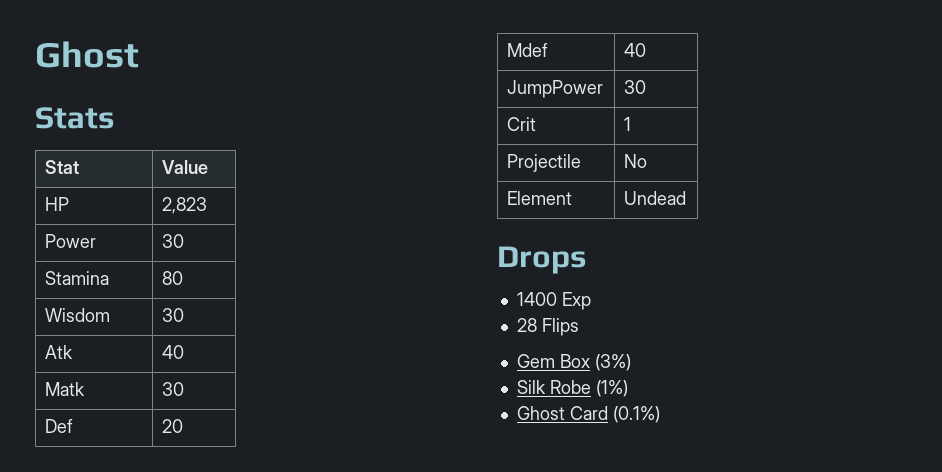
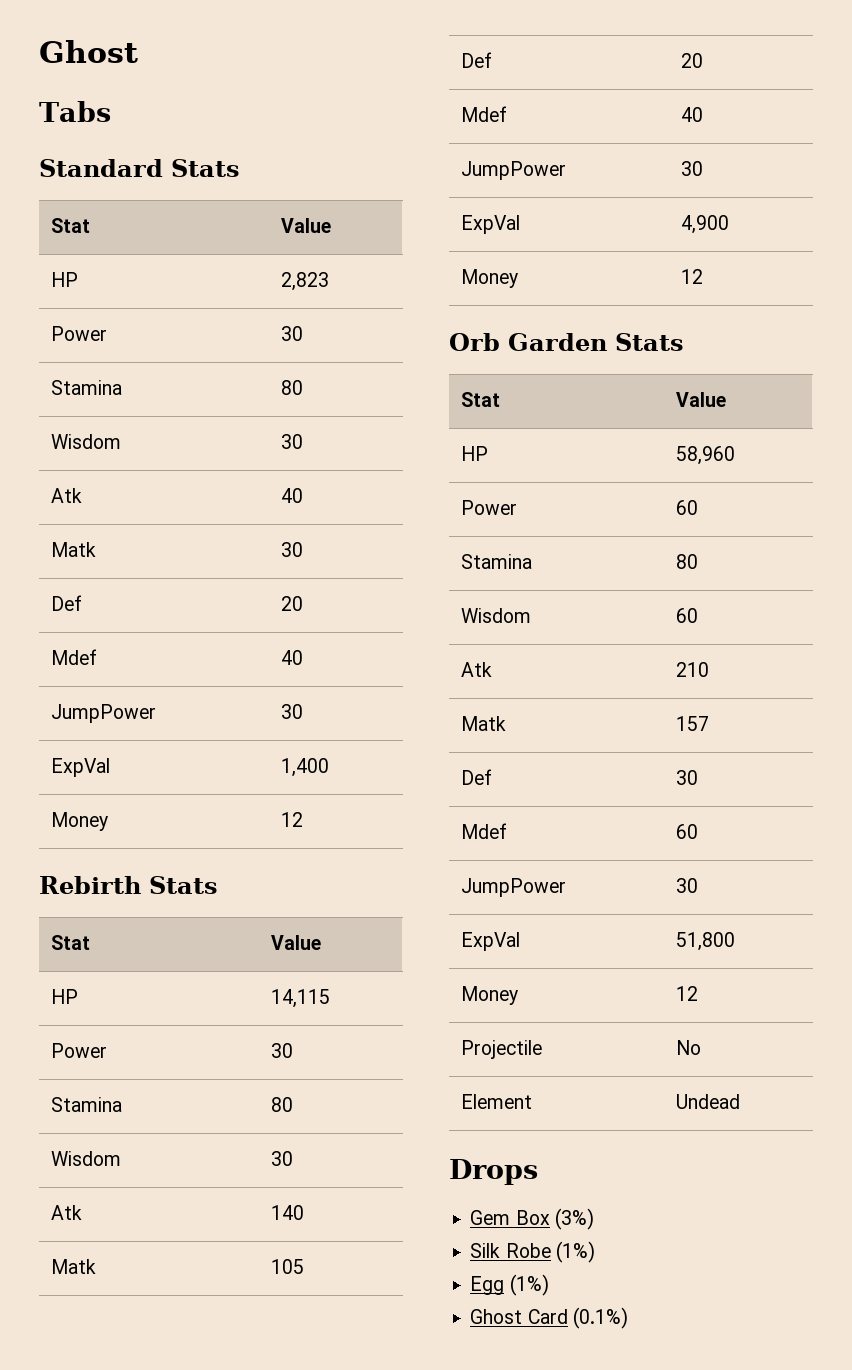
(139, 54) none -> [39,101,111,122] [39,159,163,177] Tabs // Standard
[507,117,537,131] [624,117,632,131] Crit | 1 -> [50,758,110,777] [280,758,329,777] [50,812,108,831] [280,812,303,827] [39,876,218,894] [50,935,90,950] [270,935,321,950] [50,989,78,1004] [270,989,330,1008] [50,1043,107,1058] [270,1043,293,1058] [50,1097,122,1112] [270,1097,293,1112] [50,1151,121,1166] [270,1151,293,1166] [50,1205,82,1220] [270,1205,304,1220] [50,1259,96,1274] [270,1259,304,1274] [460,52,492,68] [680,53,703,68] [460,106,507,122] [680,107,703,122] [460,161,566,180] [680,161,703,176] [460,215,520,234] [680,215,729,234] [460,269,518,288] [680,269,703,284] [449,333,684,351] [460,392,500,407] [675,392,726,407] [460,446,488,461] [675,446,735,465] [460,500,517,515] [675,500,698,515] [460,554,532,569] [675,554,698,569] [460,608,531,623] [675,608,698,623] [460,662,492,677] [675,662,709,677] [460,716,506,731] [675,716,709,731] [460,769,492,785] [675,770,698,785] [460,823,507,839] [675,824,698,839] [460,878,566,897] [675,878,698,893] [460,932,520,951] [675,932,735,951] [460,986,518,1005] [675,986,698,1001] ExpVal | 1,400 // Money | 12 // Rebirth Stats // Stat | Value // HP | 14,115 // Power | 30 // Stamina | 80 // Wisdom | 30 // Atk | 140 // Matk | 105 // Def | 20 // Mdef | 40 // JumpPower | 30 // ExpVal | 4,900 // Money | 12 // Orb Garden Stats // Stat | Value // HP | 58,960 // Power | 60 // Stamina | 80 // Wisdom | 60 // Atk | 210 // Matk | 157 // Def | 30 // Mdef | 60 // JumpPower | 30 // ExpVal | 51,800 // Money | 12
[516,292,591,310] [516,318,579,336] // 1400 Exp // 28 Flips -> (538, 1172) none
(628, 388) none -> [470,1274,549,1296] // Egg (1%)

